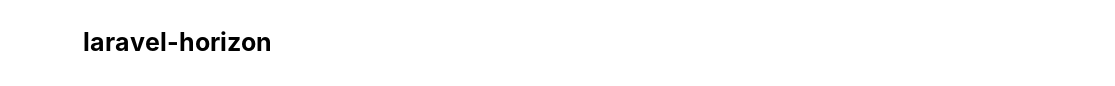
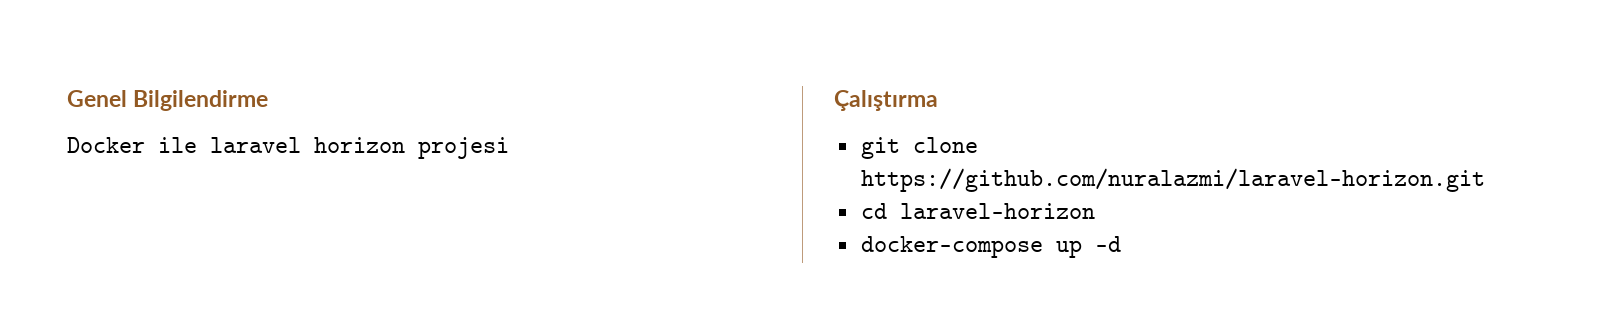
[83,31,272,51] laravel-horizon -> [67,90,269,111] [67,137,509,159] [834,90,938,111] [860,137,978,159] [860,168,1485,192] [860,203,1095,219] [860,236,1121,258] Genel Bilgilendirme // Docker ile laravel horizon projesi // Çalıştırma // git clone https://github.com/nuralazmi/laravel-horizon.git // cd laravel-horizon // docker-compose up -d

